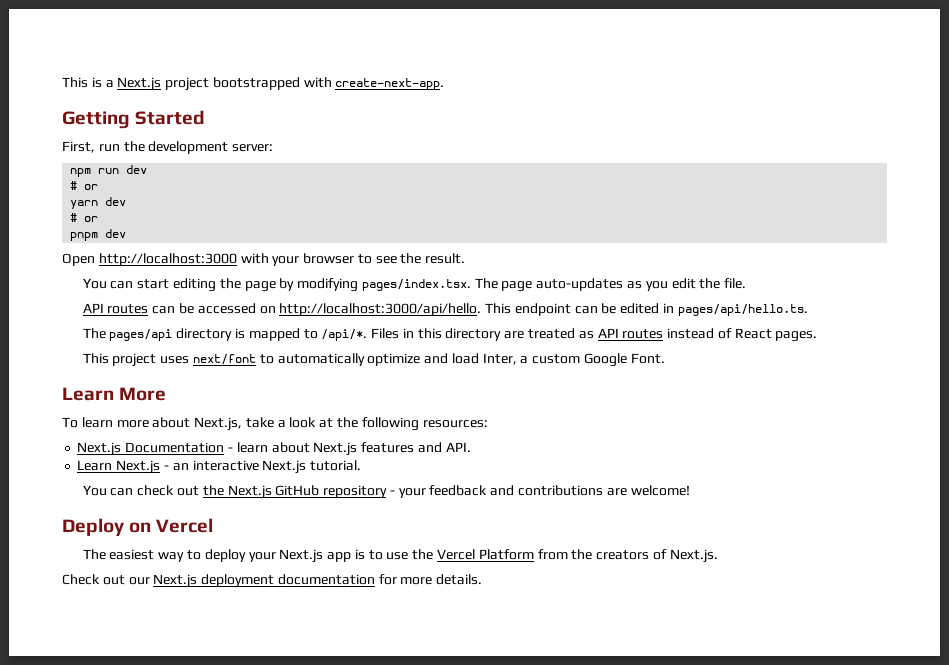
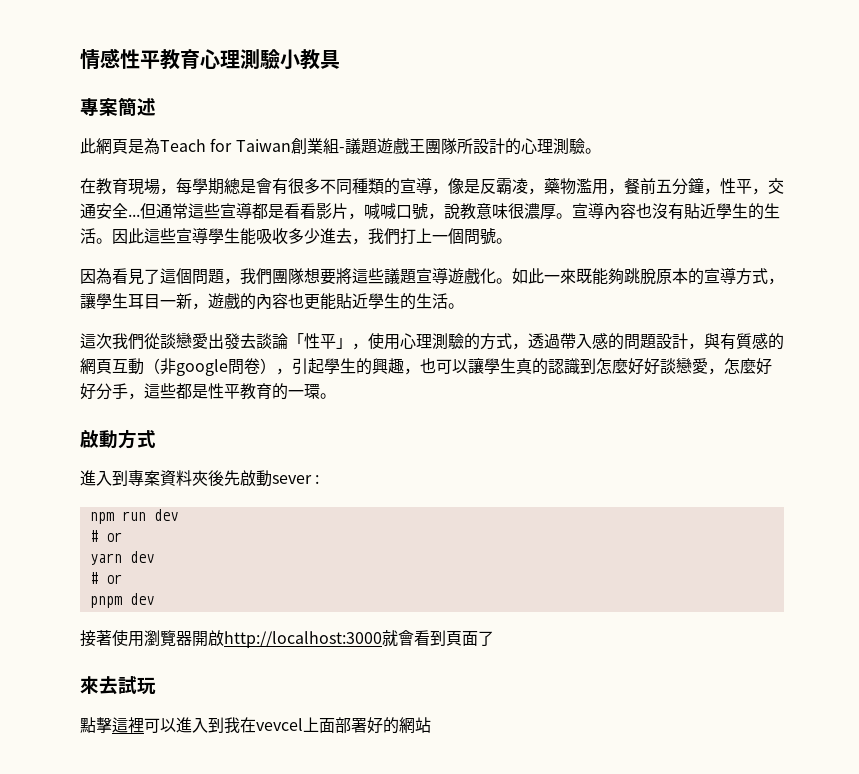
[62,77,445,91] [62,110,206,129] [62,141,274,154] This is a Next.js project bootstrapped with create-next-app. // Getting Started // First, run the development server: -> [80,48,340,70] [80,97,156,116] [80,138,601,155] [80,177,784,195] [80,202,780,220] [80,227,512,245] [80,267,784,285] [80,293,464,310] [80,332,784,350] [80,357,772,376] [80,383,336,400] [80,429,156,449] [80,470,320,487] 情感性平教育心理測驗小教具 // 專案簡述 // 此網頁是為Teach for Taiwan創業組-議題遊戲王團隊所設計的心理測驗。 // 在教育現場，每學期總是會有很多不同種類的宣導，像是反霸凌，藥物濫用，餐前五分鐘，性平，交通安全...但通常這些宣導都是看看影片，喊喊口號，說教意味很濃厚。宣導內容也沒有貼近學生的生活。因此這些宣導學生能吸收多少進去，我們打上一個問號。 // 因為看見了這個問題，我們團隊想要將這些議題宣導遊戲化。如此一來既能夠跳脫原本的宣導方式，讓學生耳目一新，遊戲的內容也更能貼近學生的生活。 // 這次我們從談戀愛出發去談論「性平」，使用心理測驗的方式，透過帶入感的問題設計，與有質感的網頁互動（非google問卷），引起學生的興趣，也可以讓學生真的認識到怎麼好好談戀愛，怎麼好好分手，這些都是性平教育的一環。 // 啟動方式 // 進入到專案資料夾後先啟動sever :
[62,253,466,266] [82,278,747,292] [82,303,808,316] [82,328,818,342] [82,353,665,367] [62,387,167,401] [62,417,488,431] [77,442,471,456] [77,460,362,474] [82,485,690,499] [62,518,214,536] [82,549,718,563] [62,574,483,588] Open http://localhost:3000 with your browser to see the result. // You can start editing the page by modifying pages/index.tsx. The page auto-updates as you edit the file. // API routes can be accessed on http://localhost:3000/api/hello. This endpoint can be edited in pages/api/hello.ts. // The pages/api directory is mapped to /api/*. Files in this directory are treated as API routes instead of React pages. // This project uses next/font to automatically optimize and load Inter, a custom Google Font. // Learn More // To learn more about Next.js, take a look at the following resources: // Next.js Documentation - learn about Next.js features and API. // Learn Next.js - an interactive Next.js tutorial. // You can check out the Next.js GitHub repository - your feedback and contributions are welcome! // Deploy on Vercel // The easiest way to deploy your Next.js app is to use the Vercel Platform from the creators of Next.js. // Check out our Next.js deployment documentation for more details. -> [80,630,494,648] [80,676,156,695] [80,717,431,734] 接著使用瀏覽器開啟http://localhost:3000就會看到頁面了 // 來去試玩 // 點擊這裡可以進入到我在vevcel上面部署好的網站

